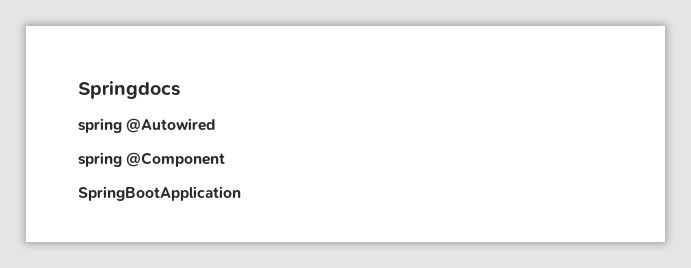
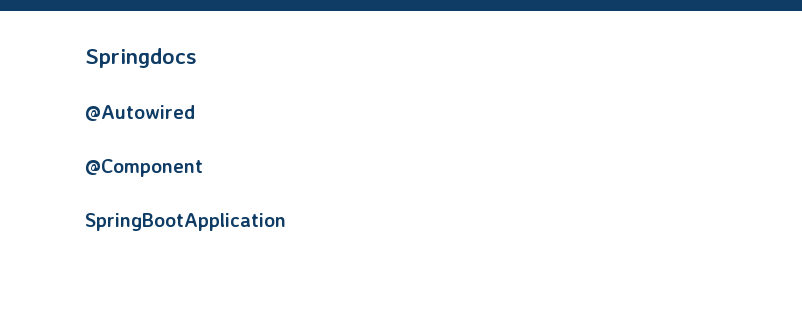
[78,118,122,133] spring -> (197, 58) none
[78,152,122,167] spring -> (195, 113) none

